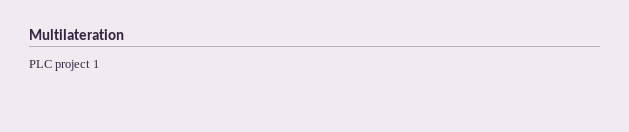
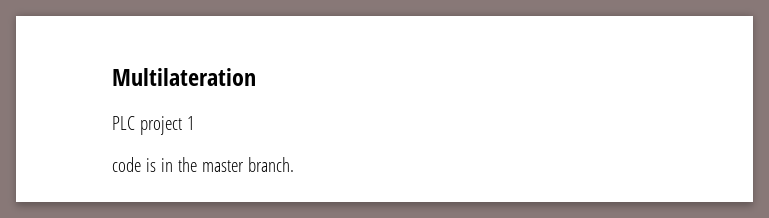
(99, 64) none -> [112,157,294,172] // code is in the master branch.

